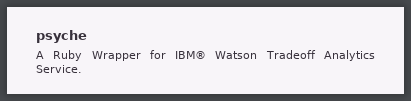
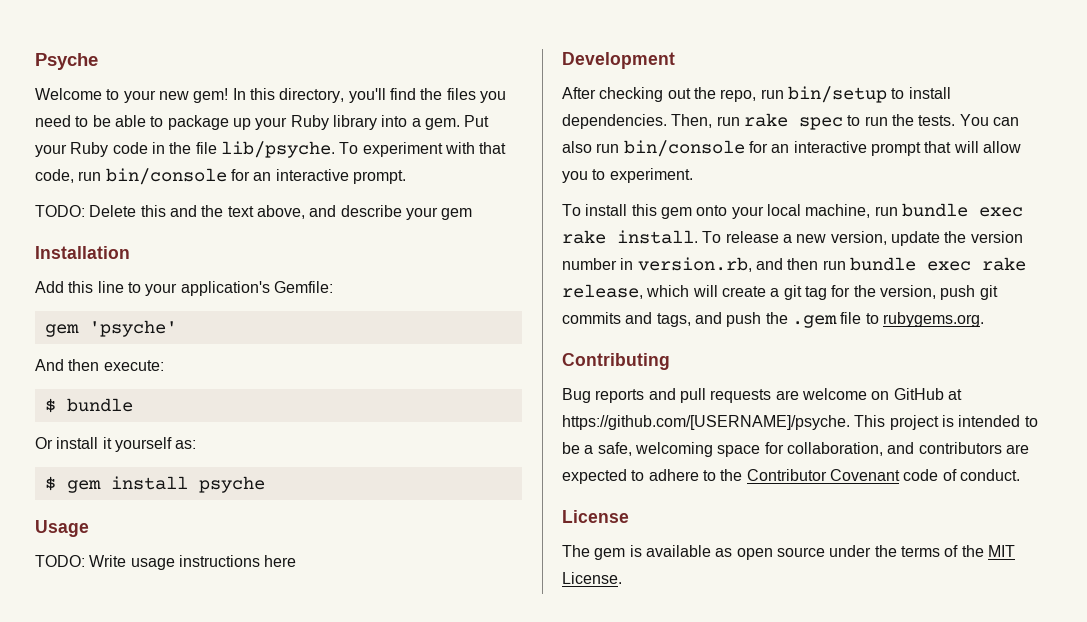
[36,30,87,43] [36,50,375,61] [36,65,82,73] psyche // A Ruby Wrapper for IBM® Watson Tradeoff Analytics Service. -> [35,53,98,70] [35,88,506,103] [35,115,490,130] [35,141,507,158] [35,168,406,185] [35,205,473,220] [35,246,130,259] [35,281,333,296] [44,320,177,337] [35,359,164,371] [44,398,133,413] [35,437,197,452] [44,476,265,493] [35,520,89,537] [35,555,297,570] [562,52,675,69] [562,86,951,103] [562,113,1019,130] [562,140,1021,157] [562,168,693,183] [562,203,1023,219] [562,230,1023,246] [562,257,1026,272] [562,284,998,300] [562,312,984,328] [562,353,670,370] [562,388,962,403] [562,415,1038,430] [562,442,1029,457] [562,469,1020,484] [562,510,629,523] [562,545,1015,560] [562,572,622,584] Psyche // Welcome to your new gem! In this directory, you'll find the files you need to be able to package up your Ruby library into a gem. Put your Ruby code in the file lib/psyche. To experiment with that code, run bin/console for an interactive prompt. // TODO: Delete this and the text above, and describe your gem // Installation // Add this line to your application's Gemfile: // gem 'psyche' // And then execute: // $ bundle // Or install it yourself as: // $ gem install psyche // Usage // TODO: Write usage instructions here // Development // After checking out the repo, run bin/setup to install dependencies. Then, run rake spec to run the tests. You can also run bin/console for an interactive prompt that will allow you to experiment. // To install this gem onto your local machine, run bundle exec rake install. To release a new version, update the version number in version.rb, and then run bundle exec rake release, which will create a git tag for the version, push git commits and tags, and push the .gem file to rubygems.org. // Contributing // Bug reports and pull requests are welcome on GitHub at https://github.com/[USERNAME]/psyche. This project is intended to be a safe, welcoming space for collaboration, and contributors are expected to adhere to the Contributor Covenant code of conduct. // License // The gem is available as open source under the terms of the MIT License.

